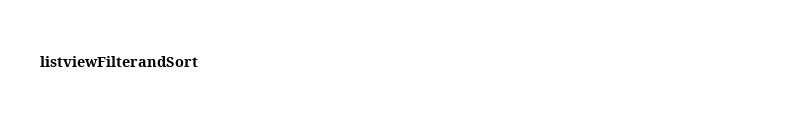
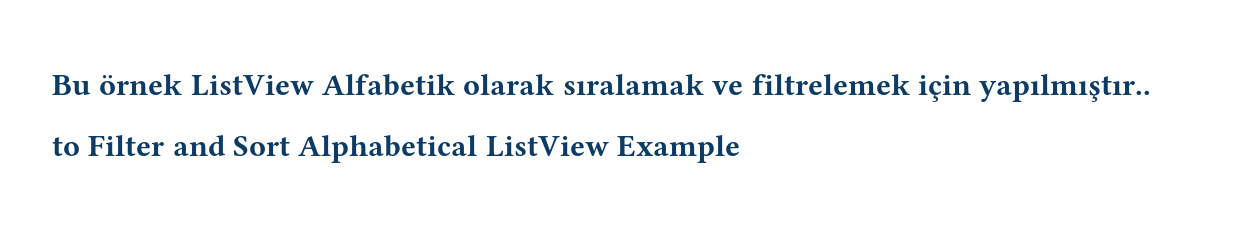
[40,56,198,67] listviewFilterandSort -> [52,74,1152,102] [52,135,741,163] Bu örnek ListView Alfabetik olarak sıralamak ve filtrelemek için yapılmıştır.. // to Filter and Sort Alphabetical ListView Example

